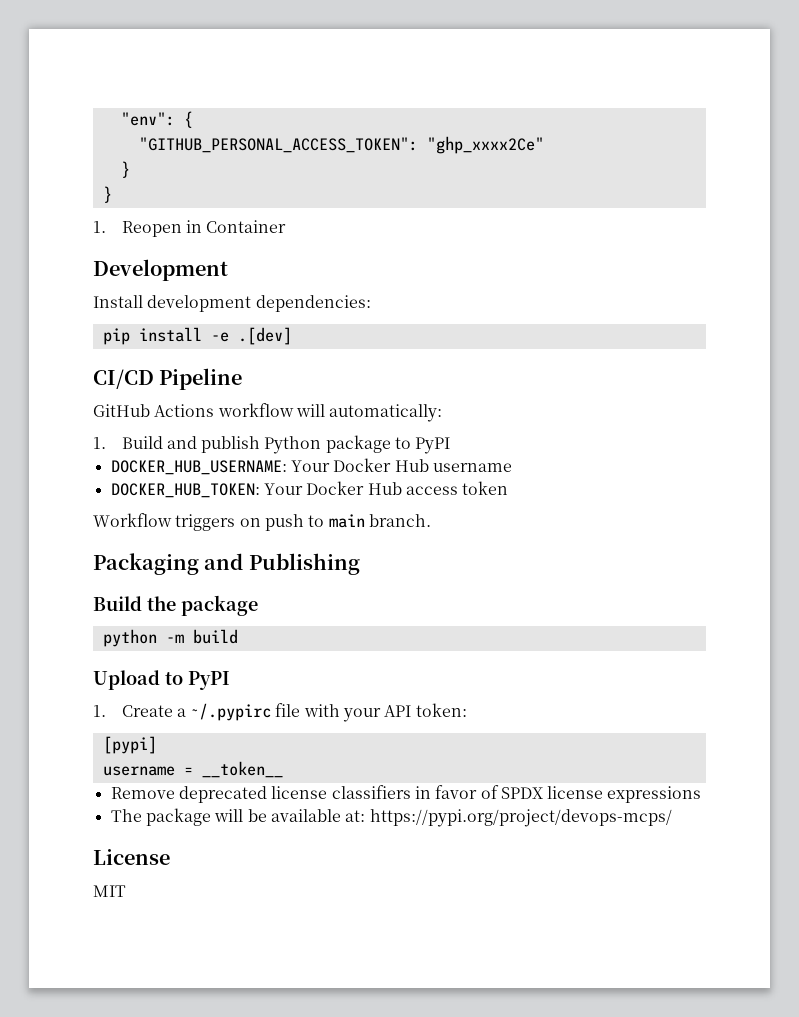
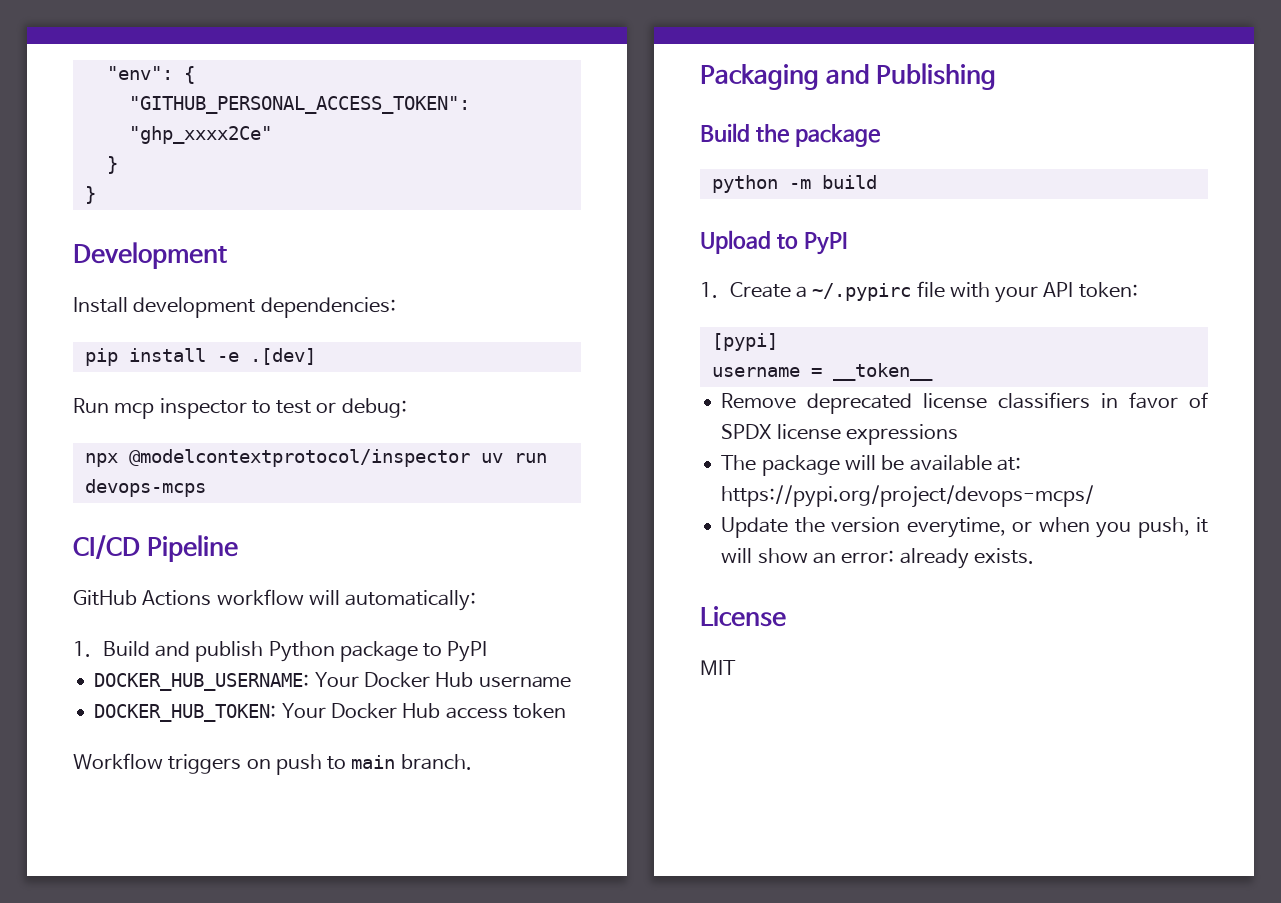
[93,220,287,237] // 1. Reopen in Container -> (96, 195) none
(292, 336) none -> [73,398,407,419] [84,449,547,467] [84,479,206,497] // Run mcp inspector to test or debug: // npx @modelcontextprotocol/inspector uv run devops-mcps
(672, 818) none -> [721,517,1208,538] [721,548,1034,569] // Update the version everytime, or when you push, it will show an error: already exists.

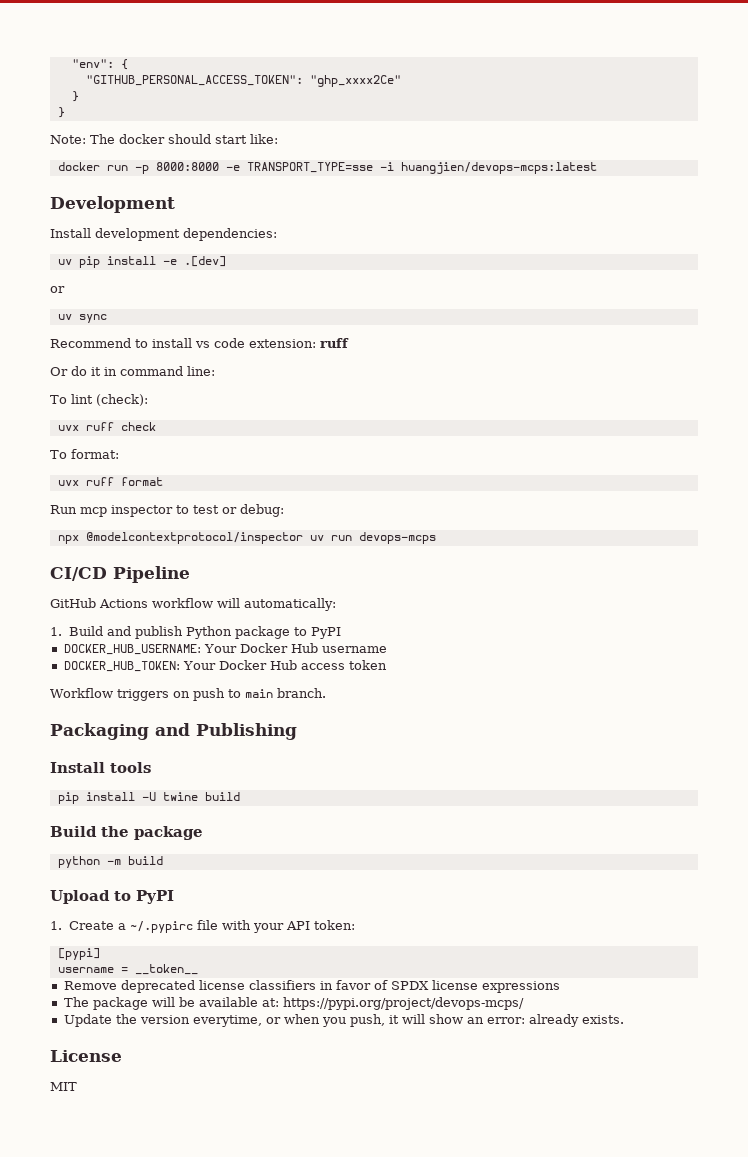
(96, 195) none -> [50,134,278,144] [57,162,597,174] // Note: The docker should start like: // docker run -p 8000:8000 -e TRANSPORT_TYPE=sse -i huangjien/devops-mcps:latest
(396, 307) none -> [57,259,72,265] uv
(316, 356) none -> [50,286,65,293] [57,314,107,323] [50,338,349,348] [50,366,215,376] [50,394,148,406] [57,422,156,431] [50,449,119,459] [57,477,163,486] // or // uv sync // Recommend to install vs code extension: ruff // Or do it in command line: // To lint (check): // uvx ruff check // To format: // uvx ruff format
(997, 76) none -> [50,762,151,773] [57,792,240,804] // Install tools // pip install -U twine build

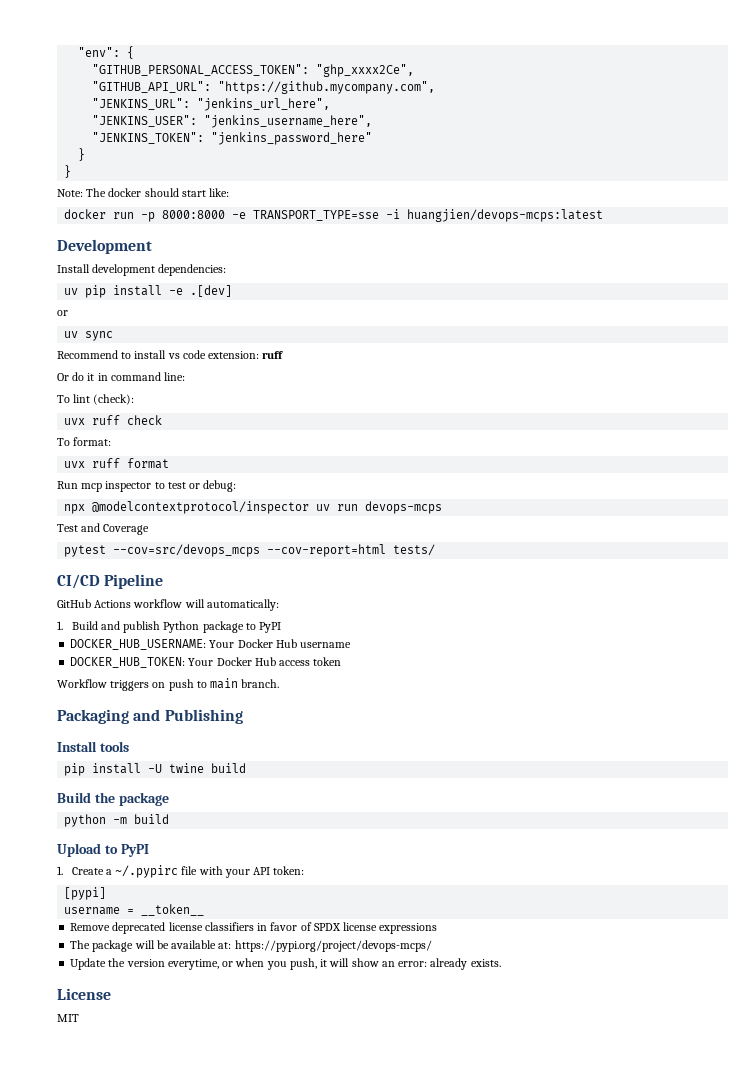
[309,75,401,87] "ghp_xxxx2Ce" -> [316,64,415,77] [92,81,436,94] [92,98,331,111] [92,115,373,128] [92,132,373,145] "ghp_xxxx2Ce", // "GITHUB_API_URL": "https://github.mycompany.com", // "JENKINS_URL": "jenkins_url_here", // "JENKINS_USER": "jenkins_username_here", // "JENKINS_TOKEN": "jenkins_password_here"
(436, 538) none -> [57,523,150,535] [64,544,436,557] // Test and Coverage // pytest --cov=src/devops_mcps --cov-report=html tests/

